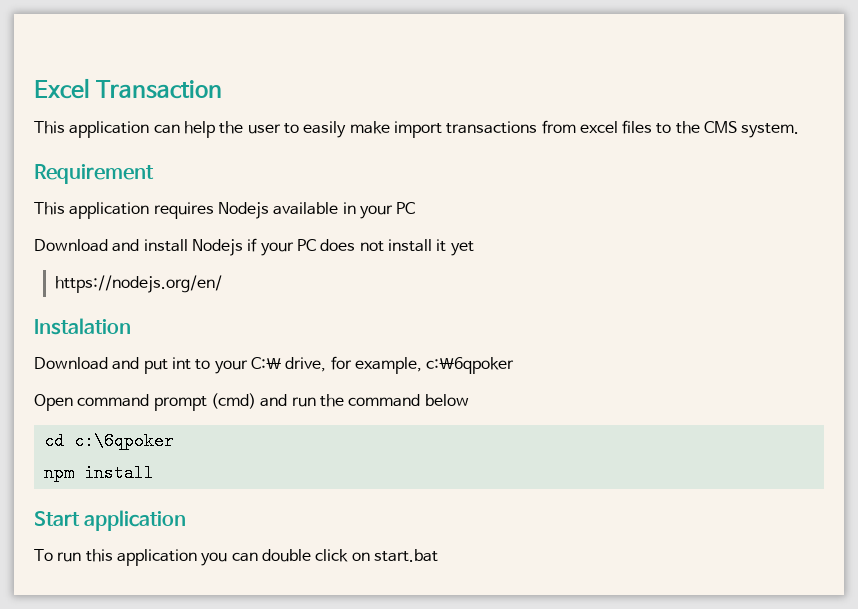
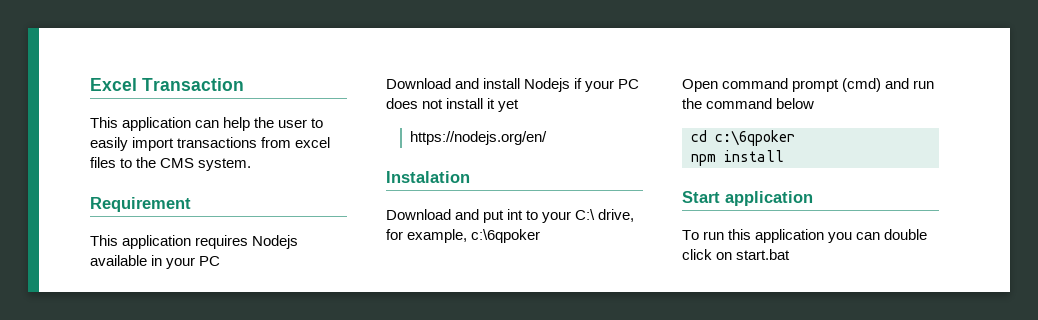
[349,121,390,134] make -> (128, 144) none

